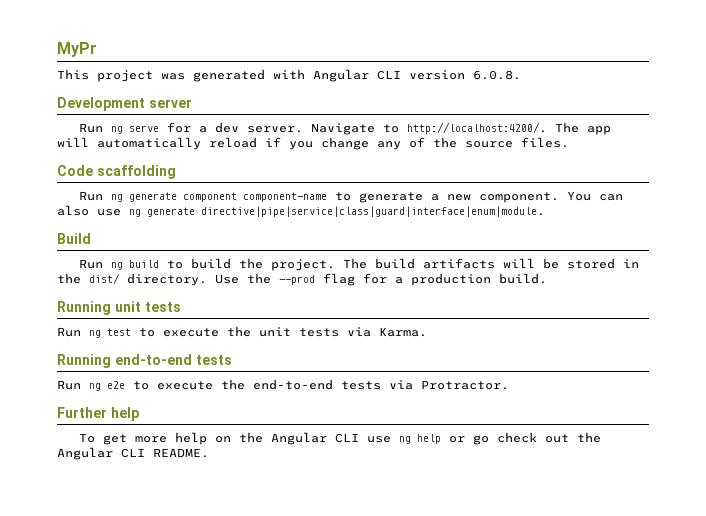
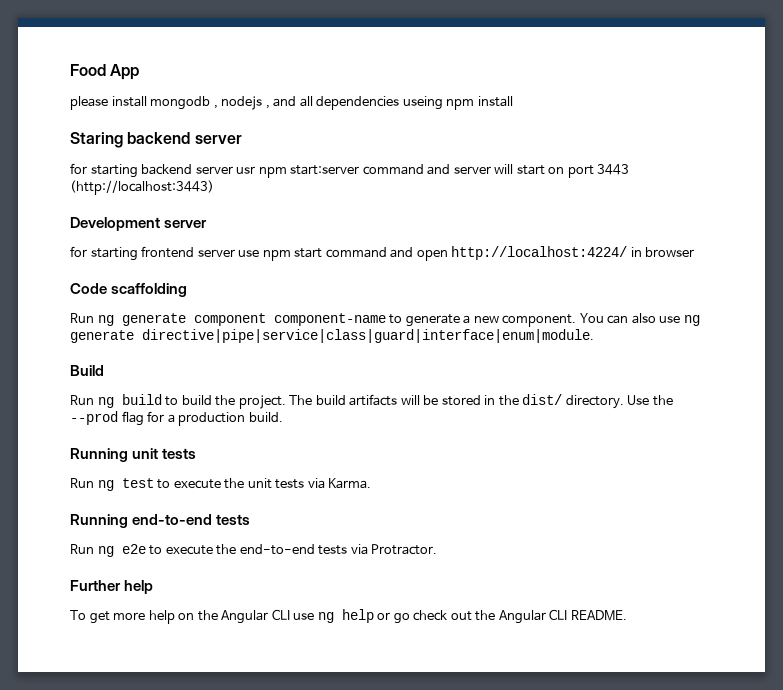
[57,42,97,57] [57,69,521,82] [57,97,192,111] [78,122,611,135] [57,137,569,150] MyPr // This project was generated with Angular CLI version 6.0.8. // Development server // Run ng serve for a dev server. Navigate to http://localhost:4200/. The app will automatically reload if you change any of the source files. -> [70,64,140,80] [70,96,513,110] [70,132,242,148] [70,163,630,178] [70,180,214,195] [70,217,208,231] [70,246,695,261] Food App // please install mongodb , nodejs , and all dependencies useing npm install // Staring backend server // for starting backend server usr npm start:server command and server will start on port 3443 (http://localhost:3443) // Development server // for starting frontend server use npm start command and open http://localhost:4224/ in browser

